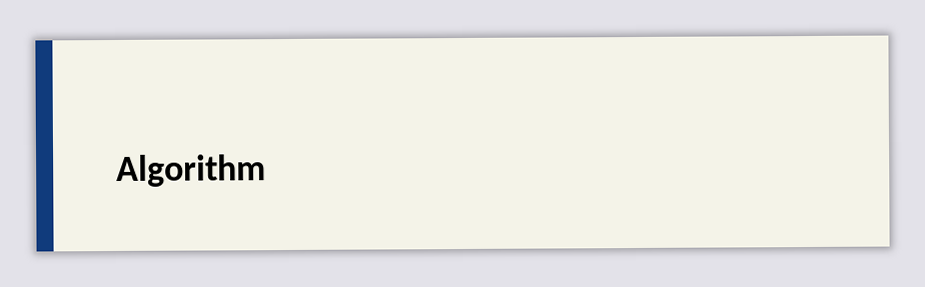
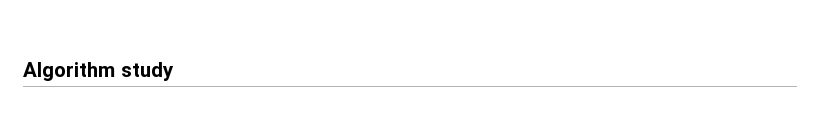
(266, 170) none -> [120,62,174,81] study

